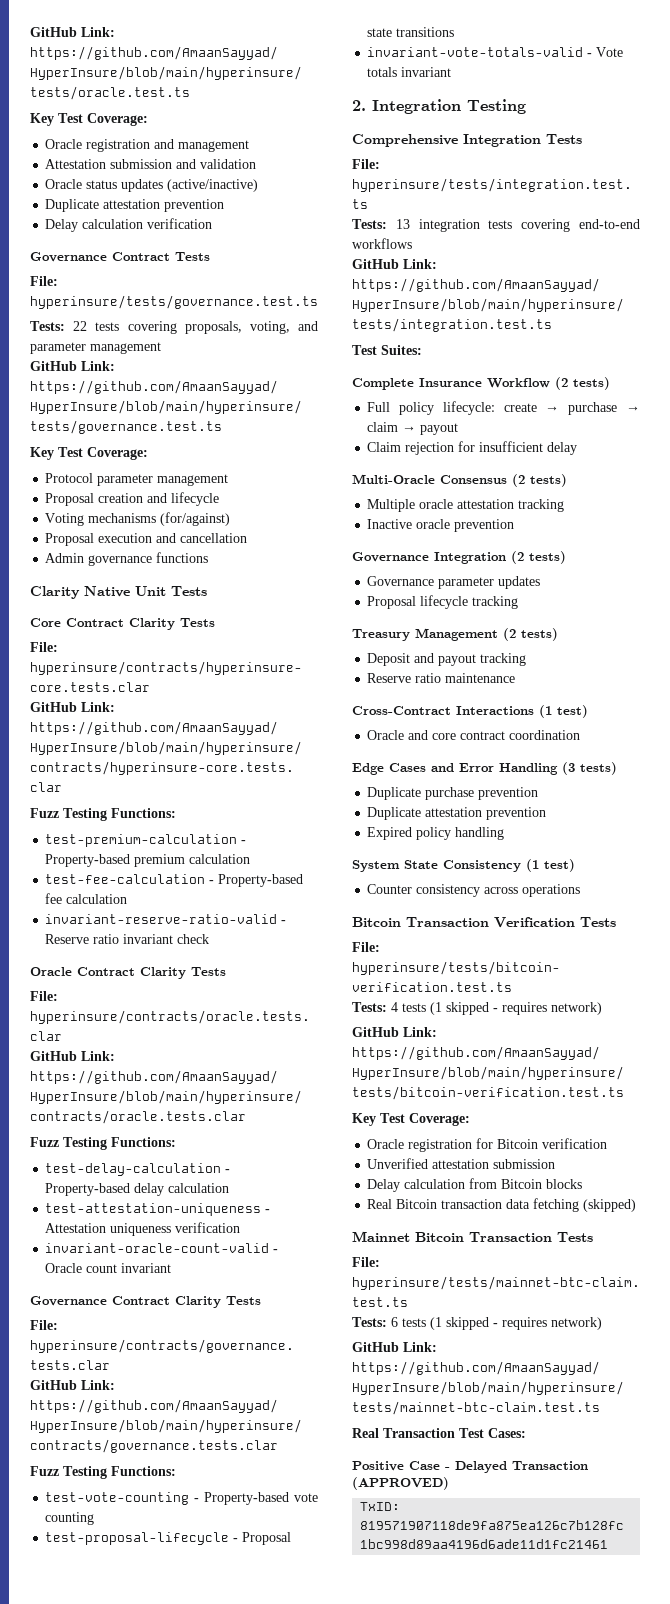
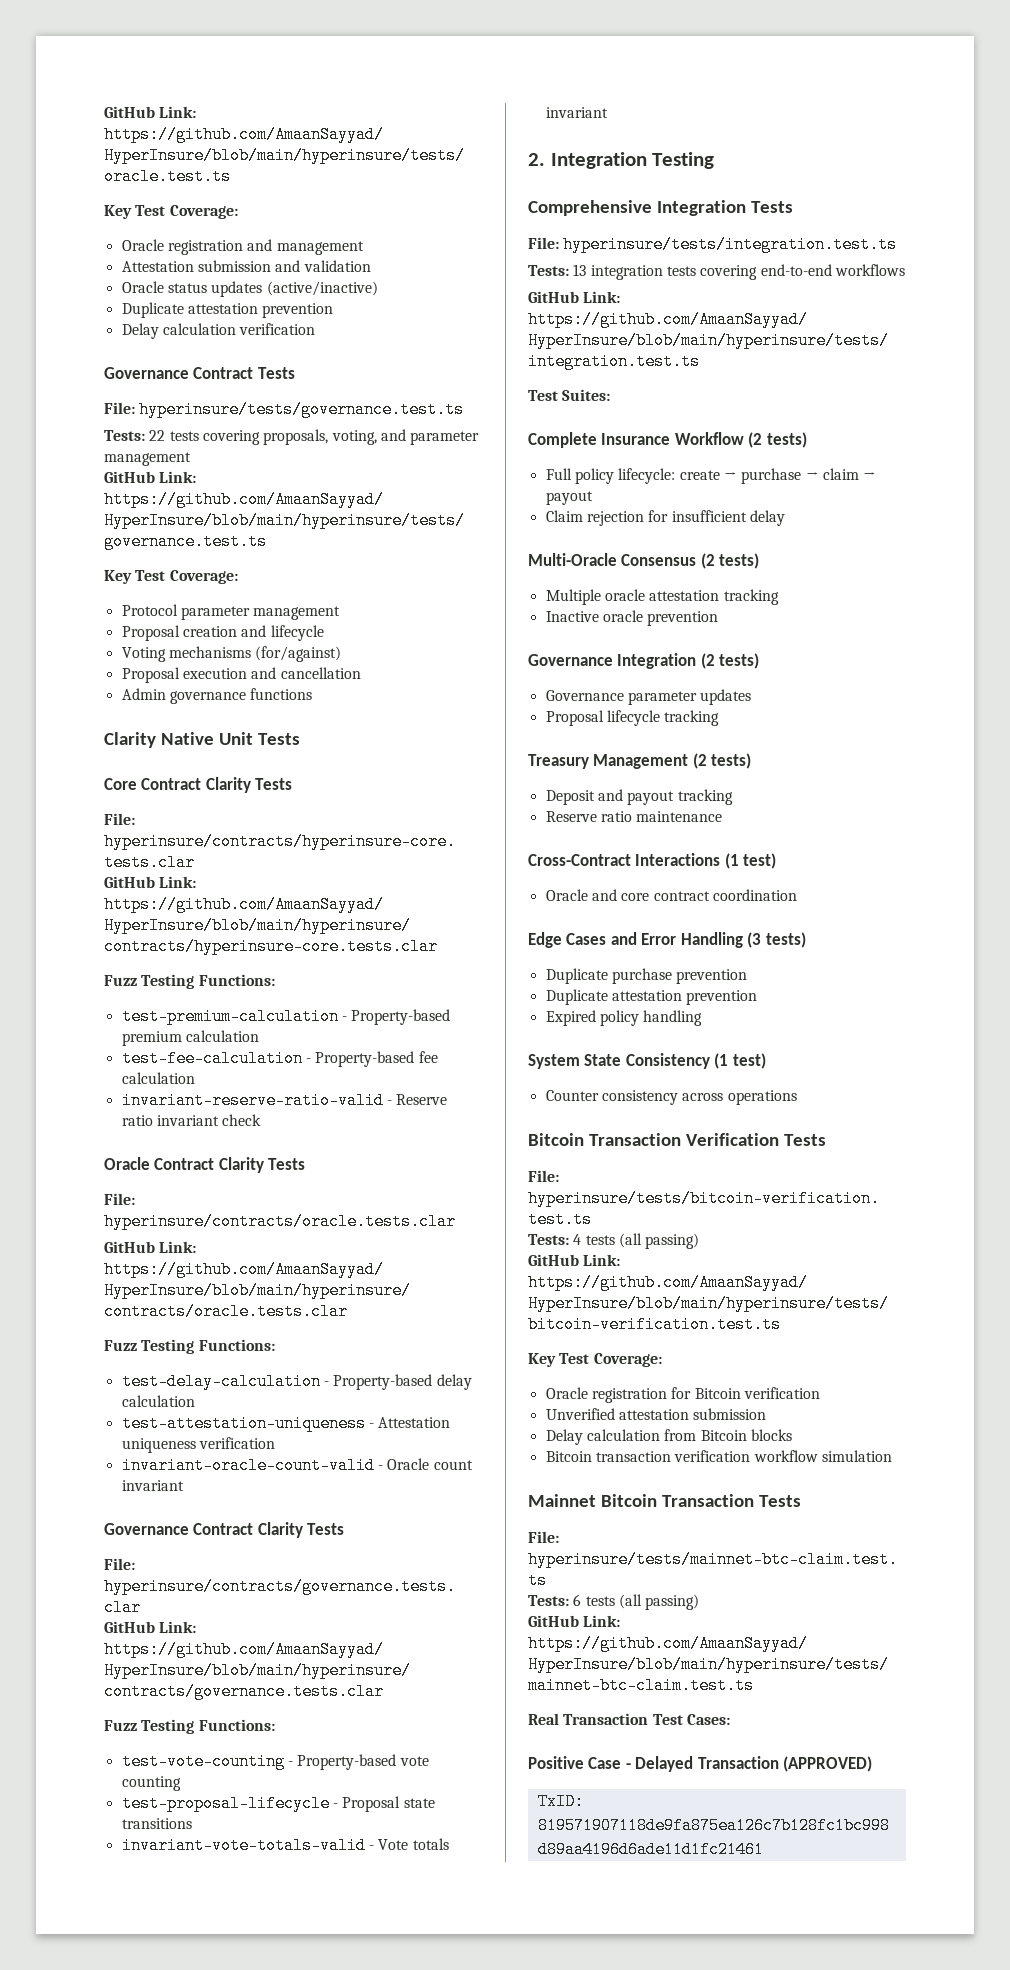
[430,1002,602,1015] (1 skipped - requires network) -> [618,1233,700,1249] (all passing)
[367,1199,393,1209] Real -> (792, 1435) none
[506,1198,637,1212] data fetching (skipped) -> [674,1450,892,1462] verification workflow simulation
[430,1317,602,1330] (1 skipped - requires network) -> [618,1594,700,1610] (all passing)

